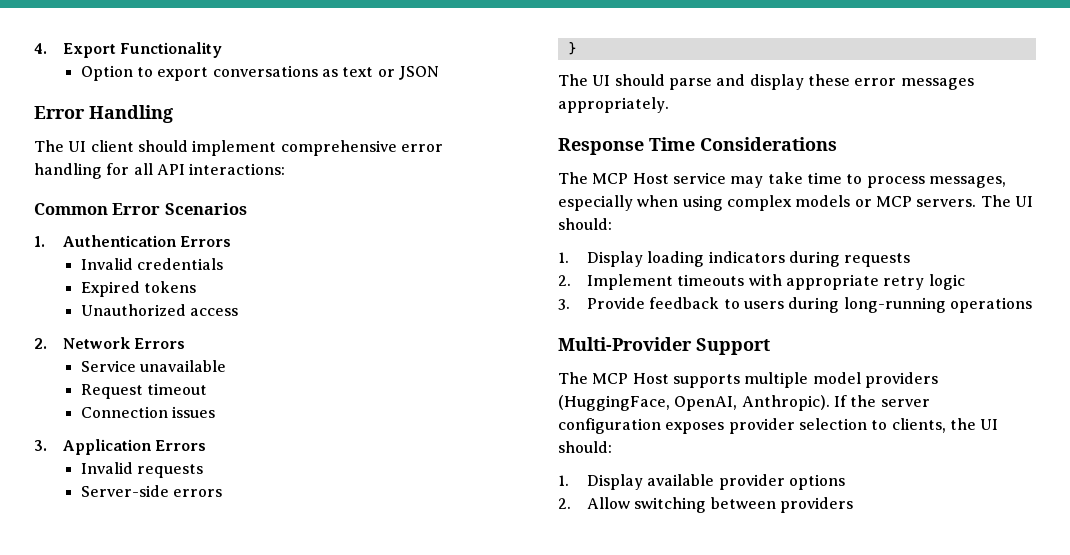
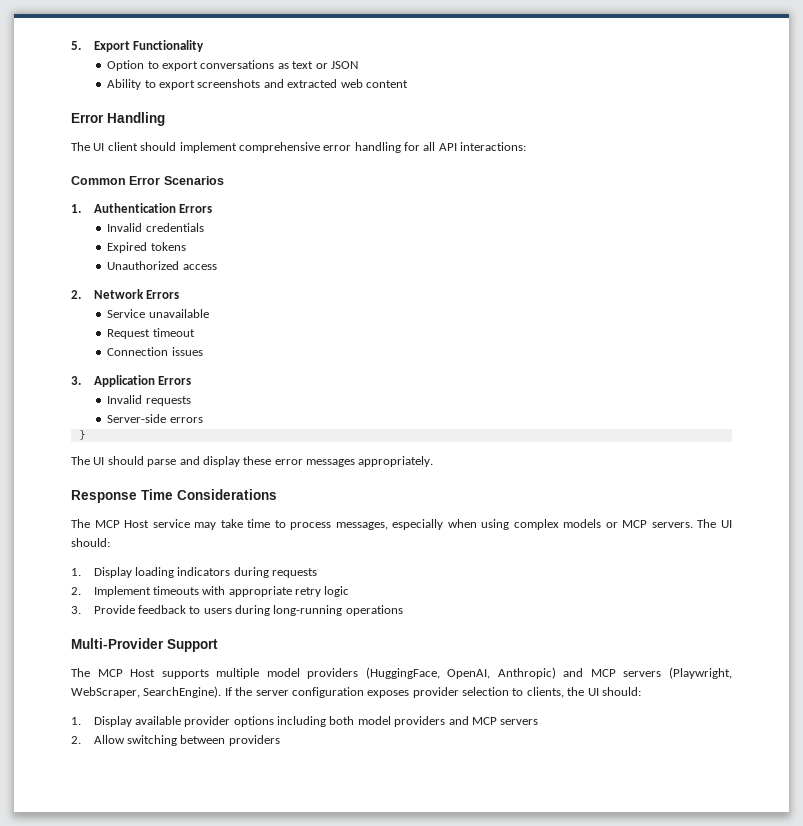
[34,43,47,54] 4. -> [71,41,81,50] 5.
(439, 73) none -> [107,79,408,90] // Ability to export screenshots and extracted web content
[741,395,830,411] Anthropic). -> [497,667,733,679] [71,686,222,698] Anthropic) and MCP servers (Playwright, WebScraper, SearchEngine).
(846, 482) none -> [277,716,539,727] including both model providers and MCP servers

